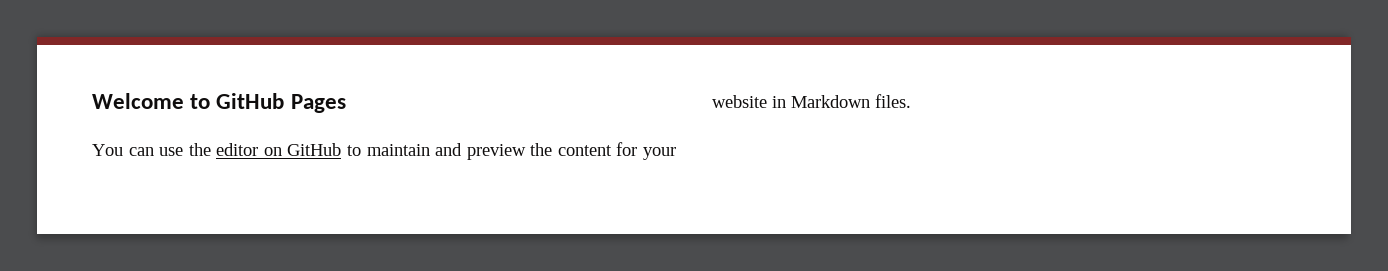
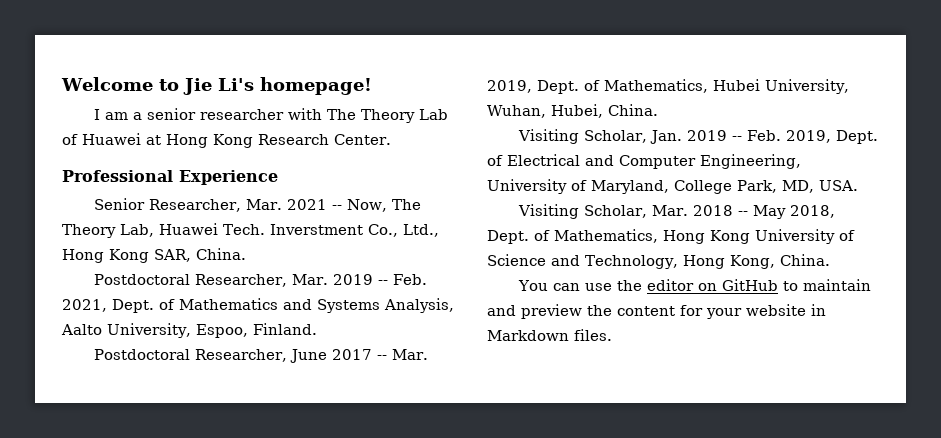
[216,93,346,113] GitHub Pages -> [182,77,372,95] [93,108,448,123] [62,133,391,148] [62,170,278,185] [93,198,421,212] [62,223,439,238] [62,248,246,263] [93,274,427,287] [62,298,454,313] [61,323,317,338] [93,349,428,363] [487,79,849,94] [487,104,658,118] [517,129,878,144] [487,154,801,169] [487,179,858,194] [517,204,835,219] [487,229,855,244] [487,254,830,269] Jie Li's homepage! // I am a senior researcher with The Theory Lab of Huawei at Hong Kong Research Center. // Professional Experience // Senior Researcher, Mar. 2021 -- Now, The Theory Lab, Huawei Tech. Inverstment Co., Ltd., Hong Kong SAR, China. // Postdoctoral Researcher, Mar. 2019 -- Feb. 2021, Dept. of Mathematics and Systems Analysis, Aalto University, Espoo, Finland. // Postdoctoral Researcher, June 2017 -- Mar. 2019, Dept. of Mathematics, Hubei University, Wuhan, Hubei, China. // Visiting Scholar, Jan. 2019 -- Feb. 2019, Dept. of Electrical and Computer Engineering, University of Maryland, College Park, MD, USA. // Visiting Scholar, Mar. 2018 -- May 2018, Dept. of Mathematics, Hong Kong University of Science and Technology, Hong Kong, China.

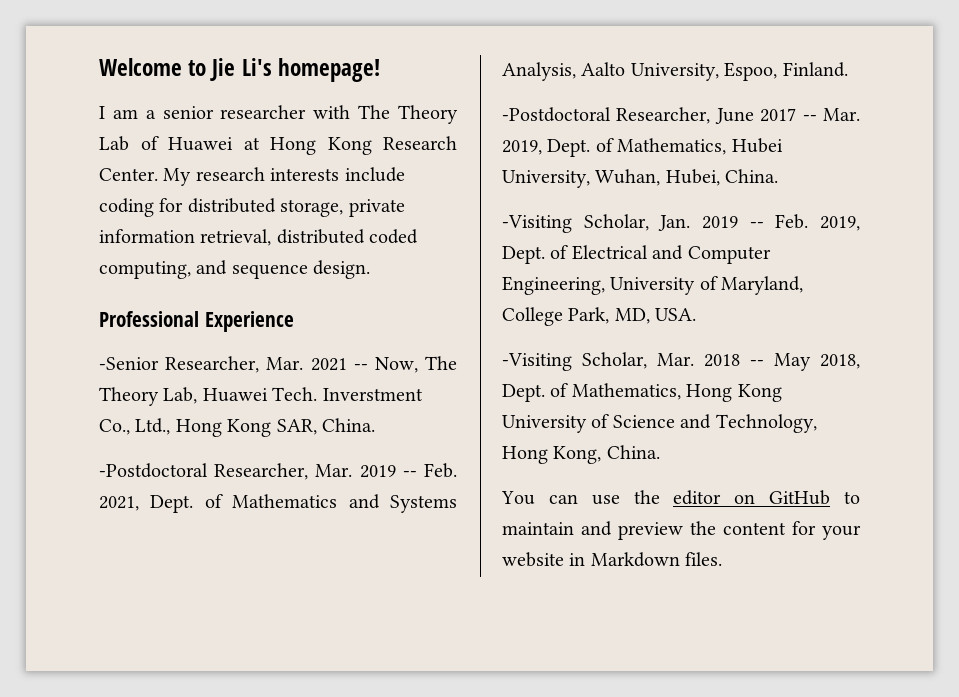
(391, 139) none -> [163,167,405,186] [99,198,405,217] [99,229,419,246] [99,260,371,279] My research interests include coding for distributed storage, private information retrieval, distributed coded computing, and sequence design.
[93,198,145,210] Senior -> [99,357,159,370] -Senior
[93,274,190,285] Postdoctoral -> [99,463,208,478] -Postdoctoral
[93,349,190,360] Postdoctoral -> [502,107,611,122] -Postdoctoral
[517,129,579,144] Visiting -> [502,215,572,233] -Visiting
[517,204,579,219] Visiting -> [502,353,572,371] -Visiting

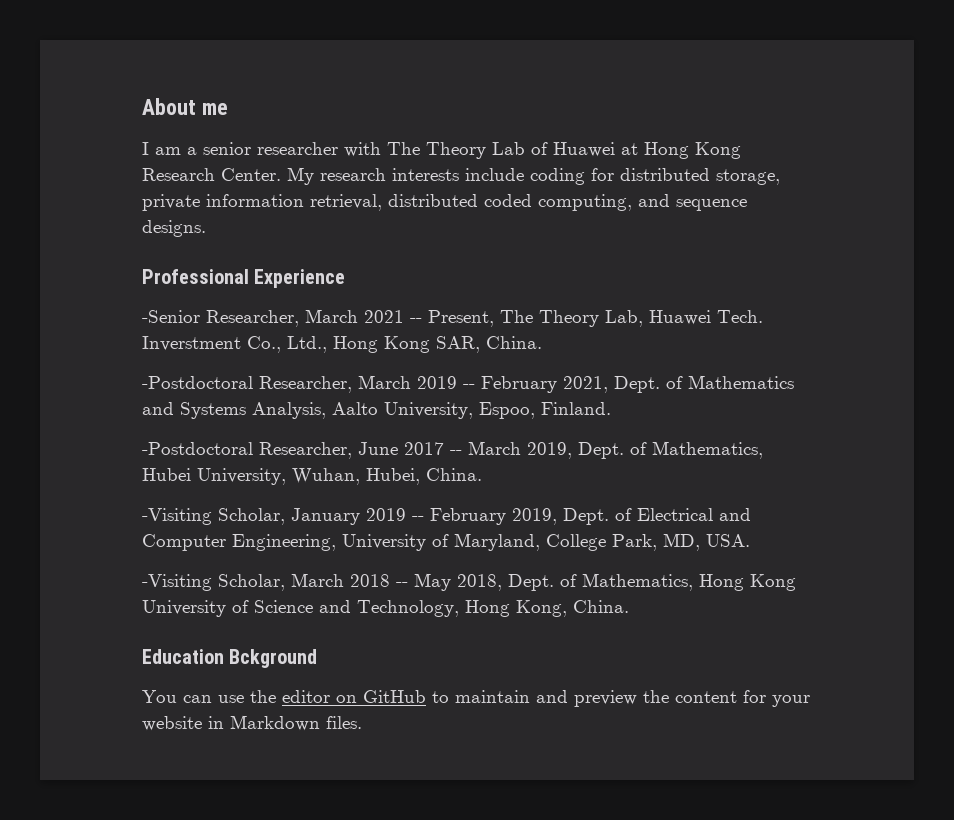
[99,58,380,82] Welcome to Jie Li's homepage! -> [142,98,228,115] About me
[313,260,371,279] design. -> [142,220,206,237] designs.
[266,357,304,370] Mar. -> [305,309,358,323] March
[374,357,418,373] Now, -> [428,310,494,327] Present,
[315,463,457,478] Mar. 2019 -- Feb. -> [358,375,557,393] March 2019 -- February
[823,108,860,121] Mar. -> [468,441,521,455] March
[658,214,809,231] Jan. 2019 -- Feb. -> [291,508,506,525] January 2019 -- February
[657,353,694,366] Mar. -> [291,573,344,587] March
(660, 452) none -> [142,649,318,668] // Education Bckground

